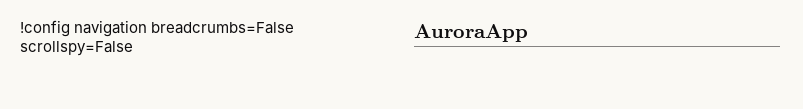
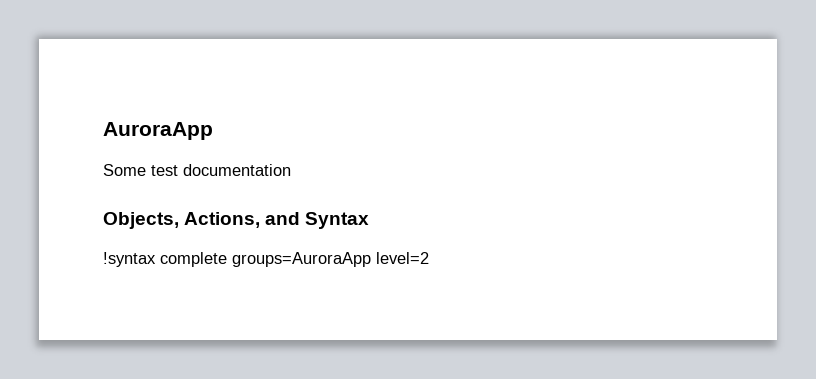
[20,20,295,37] [20,41,133,56] [414,24,528,42] !config navigation breadcrumbs=False scrollspy=False // AuroraApp -> [103,122,213,140] [103,164,291,176] [103,212,370,229] [103,252,429,267] AuroraApp // Some test documentation // Objects, Actions, and Syntax // !syntax complete groups=AuroraApp level=2

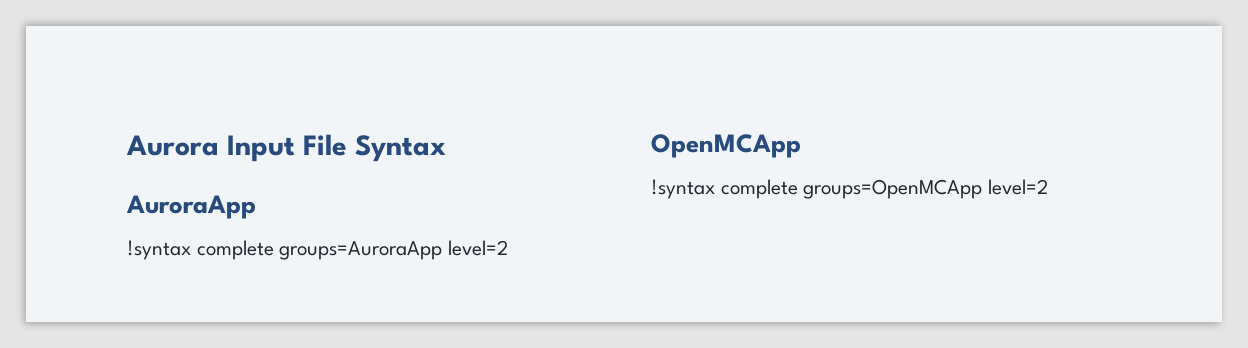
[103,122,213,140] [103,164,291,176] [103,212,370,229] AuroraApp // Some test documentation // Objects, Actions, and Syntax -> [126,134,446,162] [126,195,256,219] Aurora Input File Syntax // AuroraApp
(429, 258) none -> [651,134,801,158] [651,179,1049,199] // OpenMCApp // !syntax complete groups=OpenMCApp level=2

